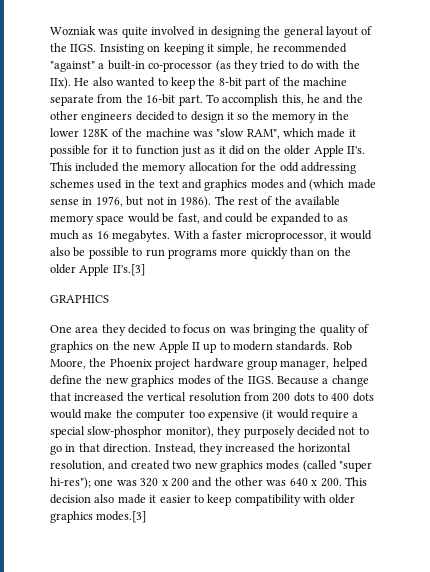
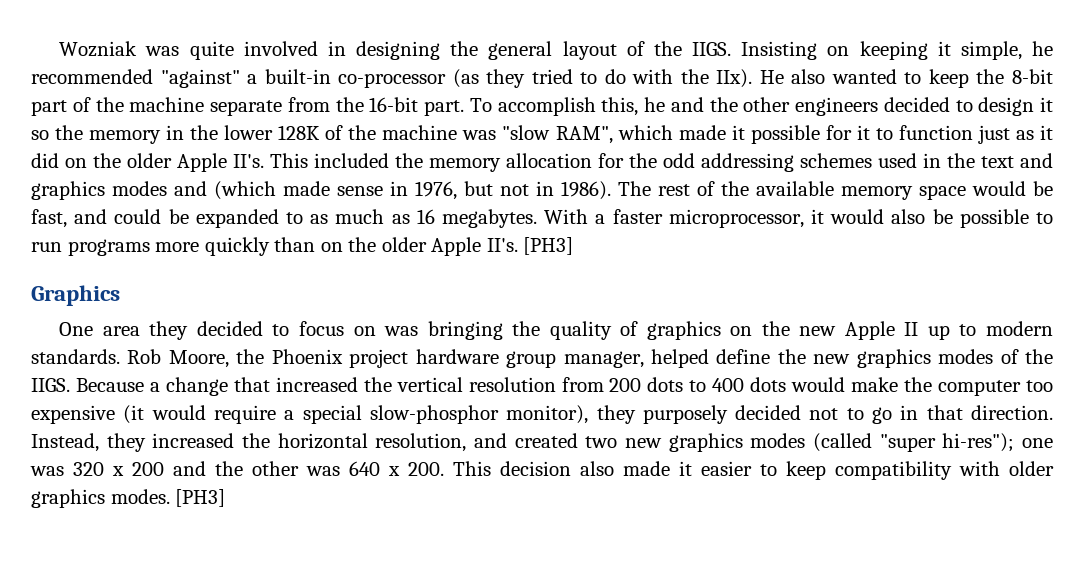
[112,264,145,276] [50,295,109,303] II's.[3] // GRAPHICS -> [486,237,574,255] [31,285,120,306] II's. [PH3] // Graphics
[96,511,147,523] modes.[3] -> [110,489,226,507] modes. [PH3]

